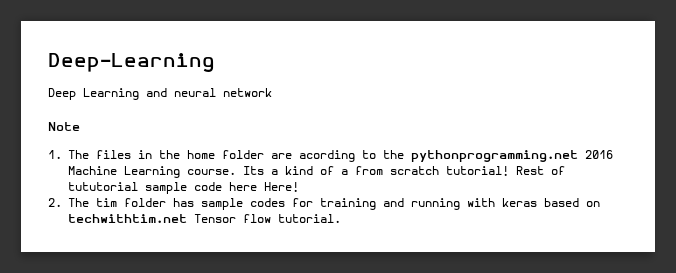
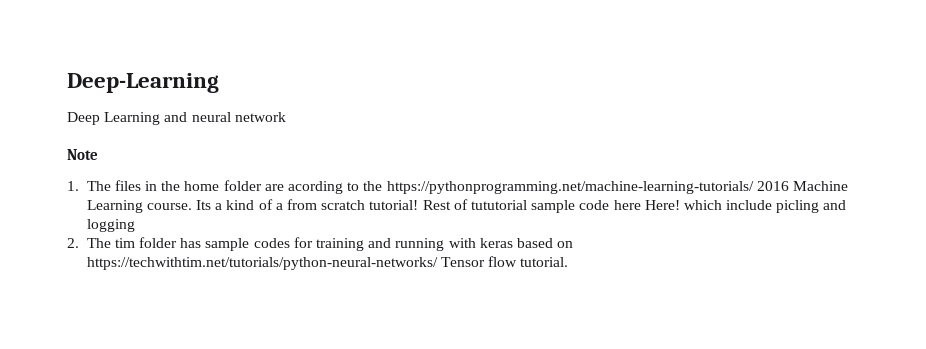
[411,150,578,162] pythonprogramming.net -> [386,181,754,194] https://pythonprogramming.net/machine-learning-tutorials/
(299, 187) none -> [683,200,847,213] [86,219,135,232] which include picling and logging
[68,214,187,223] techwithtim.net -> [86,257,438,270] https://techwithtim.net/tutorials/python-neural-networks/

